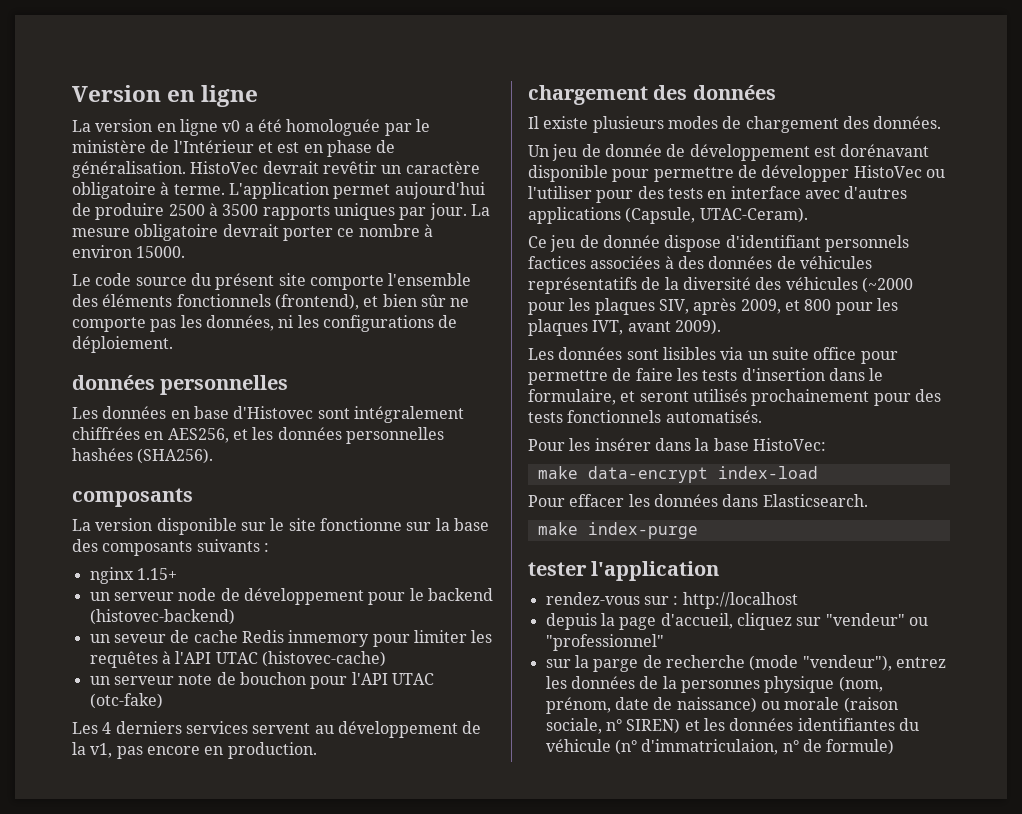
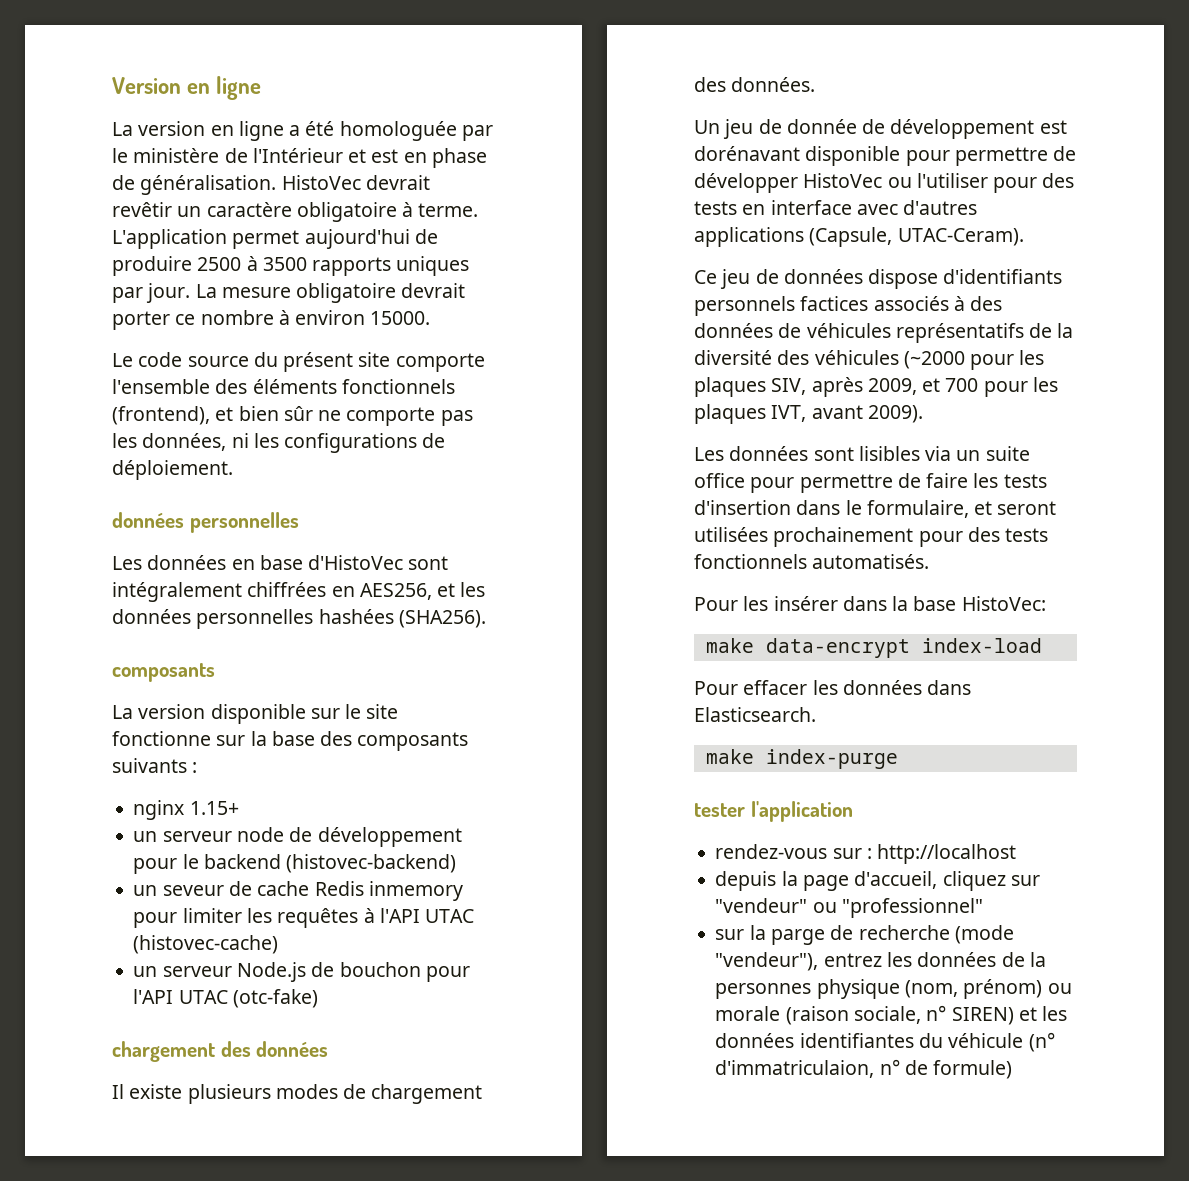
[222,120,241,132] v0 -> (284, 131) none
[233,406,314,419] d'Histovec -> [308,555,404,570] d'HistoVec
[178,674,213,685] note -> [236,962,306,982] Node.js
[72,721,482,738] [72,742,317,759] // Les 4 derniers services servent au développement de la v1, pas encore en production. -> (318, 998) none
[602,235,821,252] donnée dispose d'identifiant -> [783,269,1063,289] données dispose d'identifiants
[590,256,661,269] associées -> [873,296,949,311] associés
[804,299,832,311] 800 -> [945,378,979,392] 700
[692,389,747,402] utilisés -> [694,527,768,542] utilisées
[545,697,757,714] prénom, date de naissance) -> [963,979,1043,999] prénom)

